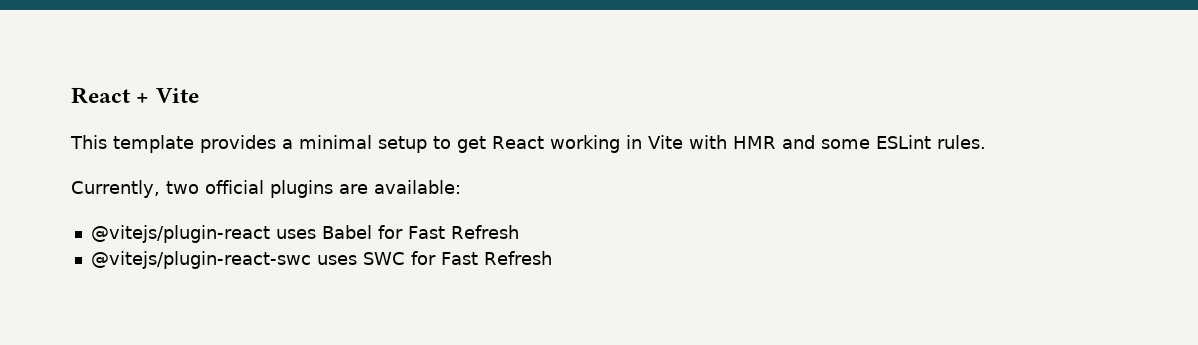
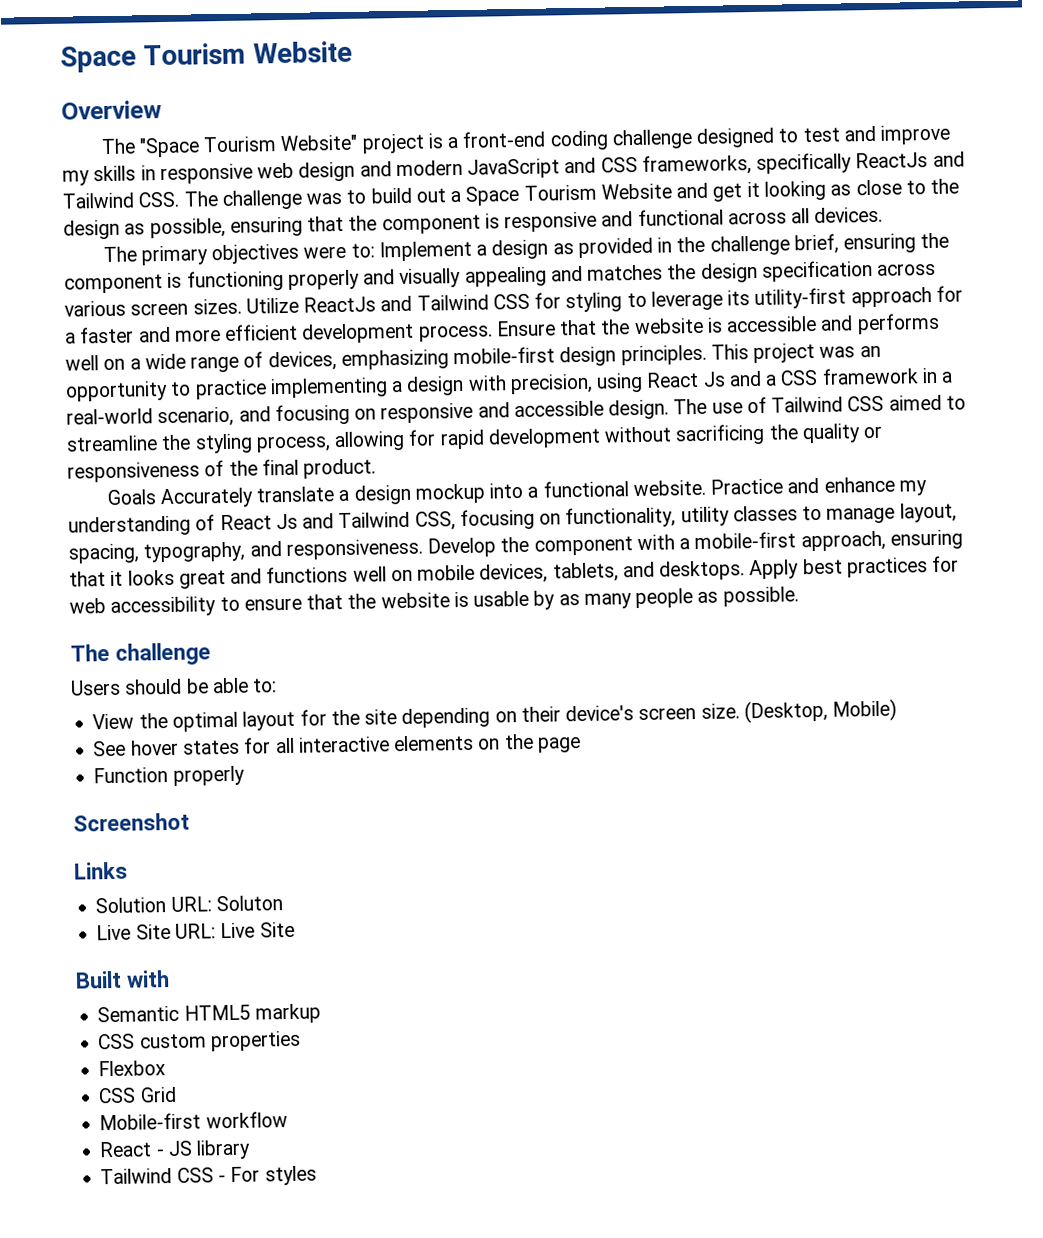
[71,87,199,104] [70,135,986,153] [71,180,461,198] [90,225,519,243] [90,251,552,269] React + Vite // This template provides a minimal setup to get React working in Vite with HMR and some ESLint rules. // Currently, two official plugins are available: // @vitejs/plugin-react uses Babel for Fast Refresh // @vitejs/plugin-react-swc uses SWC for Fast Refresh -> [60,40,353,73] [61,100,162,120] [100,124,952,158] [62,151,965,186] [62,178,960,211] [63,206,884,240] [102,232,950,266] [64,260,937,294] [64,285,963,317] [65,312,940,344] [65,342,881,373] [65,367,954,402] [66,394,966,428] [66,423,883,454] [67,458,377,483] [106,476,927,509] [68,502,957,537] [68,529,963,564] [69,555,960,589] [69,586,799,617] [70,642,211,666] [70,677,278,696] [92,698,898,732] [93,733,581,757] [93,765,245,786] [73,812,190,832] [74,861,128,880] [95,895,283,914] [96,921,295,941] [75,970,170,989] [97,1003,321,1024] [97,1030,301,1052] [98,1060,167,1077] [98,1086,177,1104] [99,1111,288,1131] [99,1139,252,1160] [100,1165,317,1186] Space Tourism Website // Overview // The "Space Tourism Website" project is a front-end coding challenge designed to test and improve my skills in responsive web design and modern JavaScript and CSS frameworks, specifically ReactJs and Tailwind CSS. The challenge was to build out a Space Tourism Website and get it looking as close to the design as possible, ensuring that the component is responsive and functional across all devices. // The primary objectives were to: Implement a design as provided in the challenge brief, ensuring the component is functioning properly and visually appealing and matches the design specification across various screen sizes. Utilize ReactJs and Tailwind CSS for styling to leverage its utility-first approach for a faster and more efficient development process. Ensure that the website is accessible and performs well on a wide range of devices, emphasizing mobile-first design principles. This project was an opportunity to practice implementing a design with precision, using React Js and a CSS framework in a real-world scenario, and focusing on responsive and accessible design. The use of Tailwind CSS aimed to streamline the styling process, allowing for rapid development without sacrificing the quality or responsiveness of the final product. // Goals Accurately translate a design mockup into a functional website. Practice and enhance my understanding of React Js and Tailwind CSS, focusing on functionality, utility classes to manage layout, spacing, typography, and responsiveness. Develop the component with a mobile-first approach, ensuring that it looks great and functions well on mobile devices, tablets, and desktops. Apply best practices for web accessibility to ensure that the website is usable by as many people as possible. // The challenge // Users should be able to: // View the optimal layout for the site depending on their device's screen size. (Desktop, Mobile) // See hover states for all interactive elements on the page // Function properly // Screenshot // Links // Solution URL: Soluton // Live Site URL: Live Site // Built with // Semantic HTML5 markup // CSS custom properties // Flexbox // CSS Grid // Mobile-first workflow // React - JS library // Tailwind CSS - For styles

